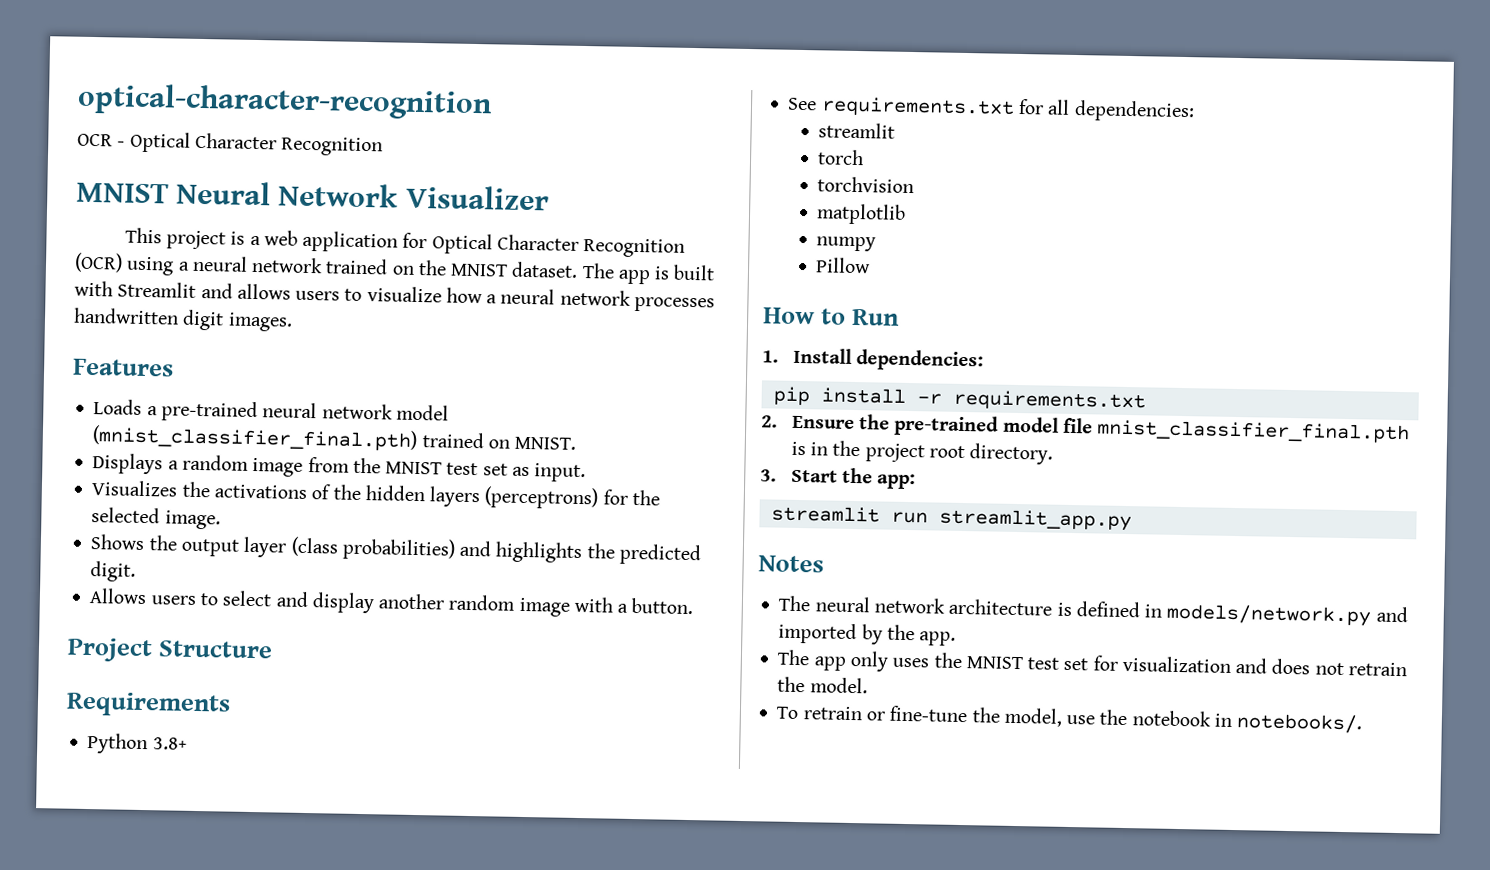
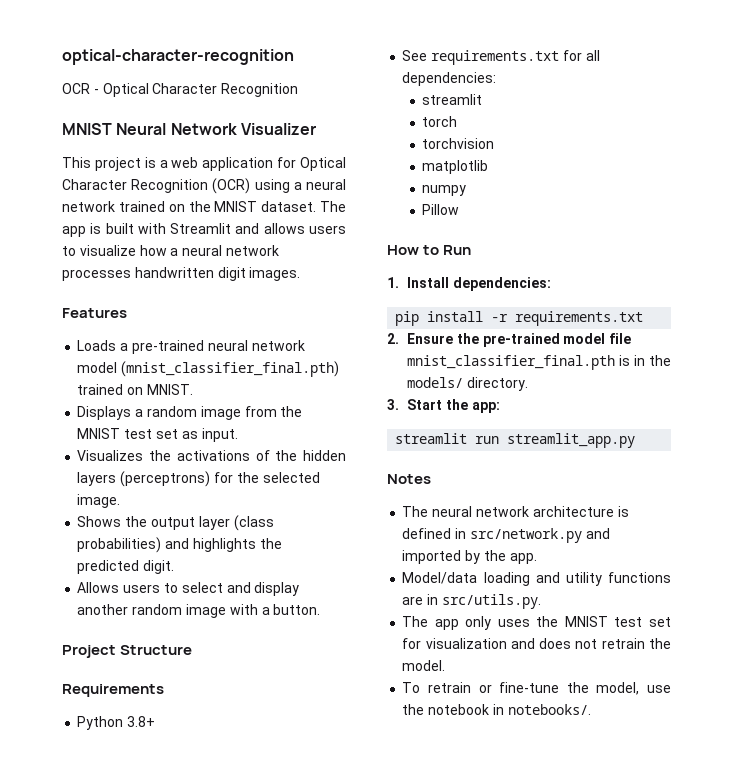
[864,443,966,463] project root -> [406,377,463,388] models/
[1166,603,1372,627] models/network.py -> [469,528,582,543] src/network.py
(957, 638) none -> [402,572,671,586] [402,594,541,609] // Model/data loading and utility functions are in src/utils.py.

